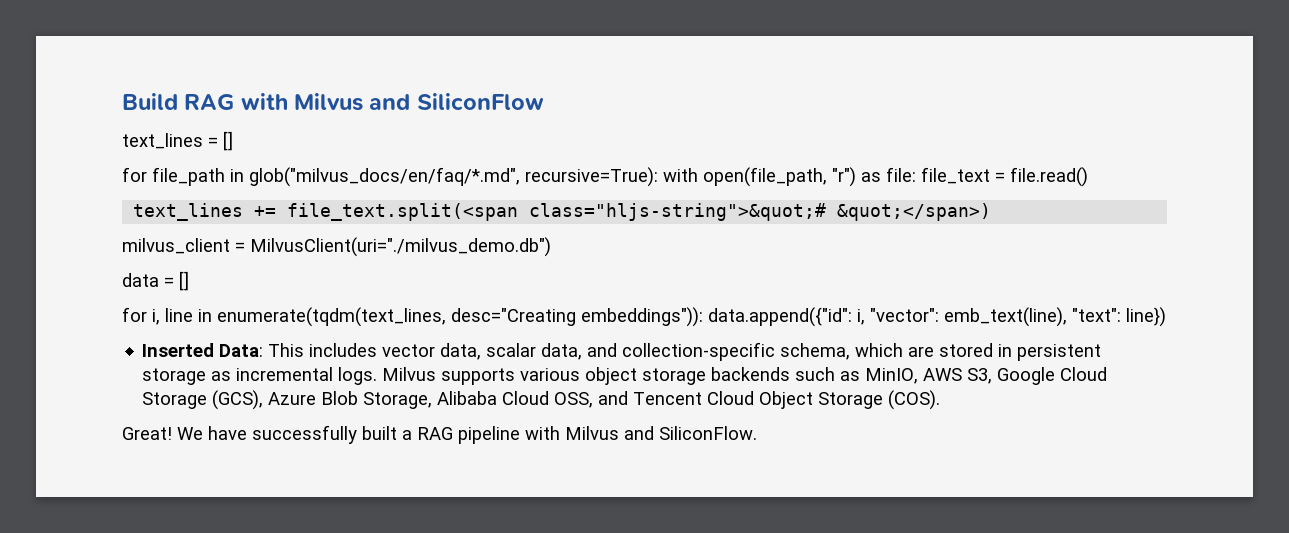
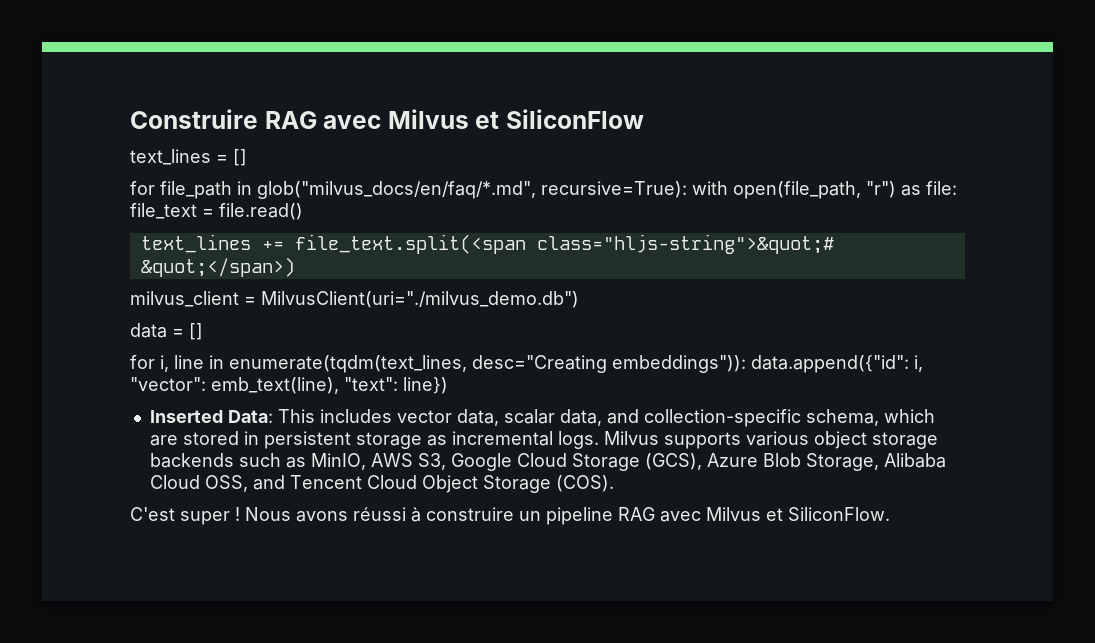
[122,93,411,111] Build RAG with Milvus and -> [130,109,500,129] Construire RAG avec Milvus et
[122,425,654,444] Great! We have successfully built a RAG pipeline with Milvus and -> [130,507,783,525] C'est super ! Nous avons réussi à construire un pipeline RAG avec Milvus et

